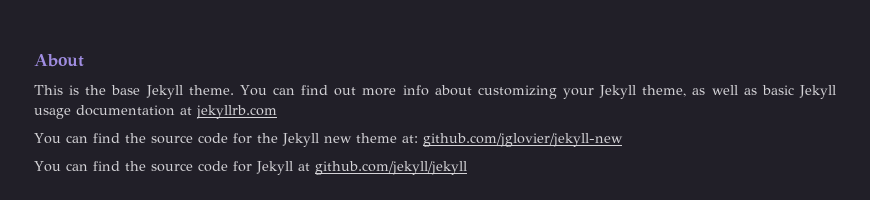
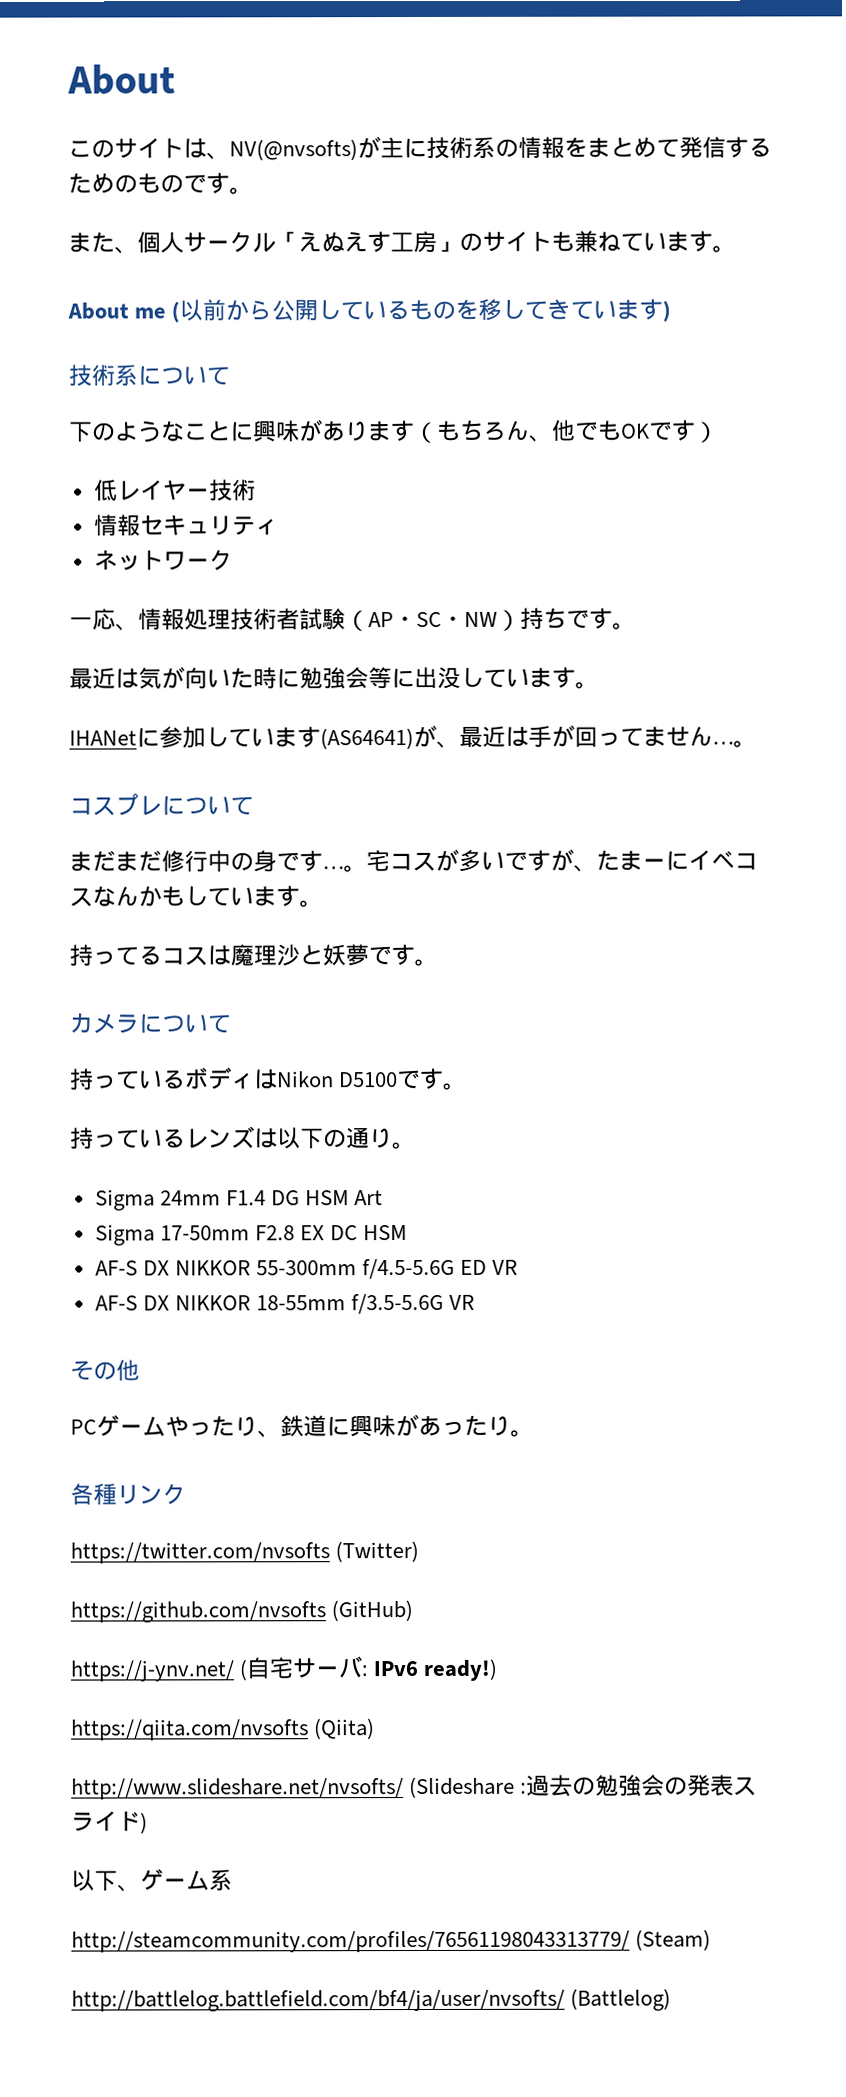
[34,85,836,99] [34,105,277,119] [34,133,623,147] [34,161,467,175] This is the base Jekyll theme. You can find out more info about customizing your Jekyll theme, as well as basic Jekyll usage documentation at jekyllrb.com // You can find the source code for the Jekyll new theme at: github.com/jglovier/jekyll-new // You can find the source code for Jekyll at github.com/jekyll/jekyll -> [68,136,772,161] [68,172,253,195] [68,230,736,254] [67,298,672,323] [68,364,230,387] [69,419,719,444] [93,479,256,502] [93,514,279,537] [93,549,233,571] [69,607,636,632] [69,666,599,690] [69,724,757,750] [69,793,254,816] [69,848,758,873] [69,885,323,908] [69,944,438,967] [69,1012,231,1034] [70,1067,468,1091] [70,1126,416,1150] [94,1189,384,1211] [94,1224,408,1246] [94,1258,519,1280] [94,1293,476,1315] [70,1359,140,1382] [70,1414,534,1438] [70,1483,186,1506] [70,1541,420,1564] [70,1600,414,1623] [70,1656,498,1682] [71,1718,376,1741] [71,1774,758,1800] [71,1811,148,1834] [71,1868,233,1892] [71,1929,712,1953] [71,1988,672,2012] このサイトは、NV(@nvsofts)が主に技術系の情報をまとめて発信するためのものです。 // また、個人サークル「えぬえす工房」のサイトも兼ねています。 // About me (以前から公開しているものを移してきています) // 技術系について // 下のようなことに興味があります（もちろん、他でもOKです） // 低レイヤー技術 // 情報セキュリティ // ネットワーク // 一応、情報処理技術者試験（AP・SC・NW）持ちです。 // 最近は気が向いた時に勉強会等に出没しています。 // IHANetに参加しています(AS64641)が、最近は手が回ってません…。 // コスプレについて // まだまだ修行中の身です…。宅コスが多いですが、たまーにイベコスなんかもしています。 // 持ってるコスは魔理沙と妖夢です。 // カメラについて // 持っているボディはNikon D5100です。 // 持っているレンズは以下の通り。 // Sigma 24mm F1.4 DG HSM Art // Sigma 17-50mm F2.8 EX DC HSM // AF-S DX NIKKOR 55-300mm f/4.5-5.6G ED VR // AF-S DX NIKKOR 18-55mm f/3.5-5.6G VR // その他 // PCゲームやったり、鉄道に興味があったり。 // 各種リンク // https://twitter.com/nvsofts (Twitter) // https://github.com/nvsofts (GitHub) // https://j-ynv.net/ (自宅サーバ: IPv6 ready!) // https://qiita.com/nvsofts (Qiita) // http://www.slideshare.net/nvsofts/ (Slideshare :過去の勉強会の発表スライド) // 以下、ゲーム系 // http://steamcommunity.com/profiles/76561198043313779/ (Steam) // http://battlelog.battlefield.com/bf4/ja/user/nvsofts/ (Battlelog)

